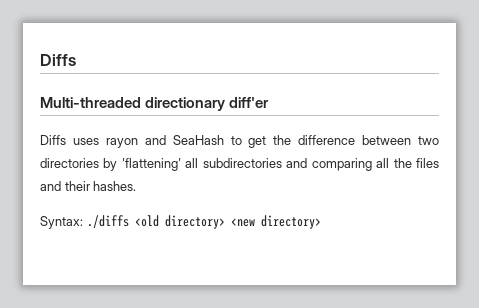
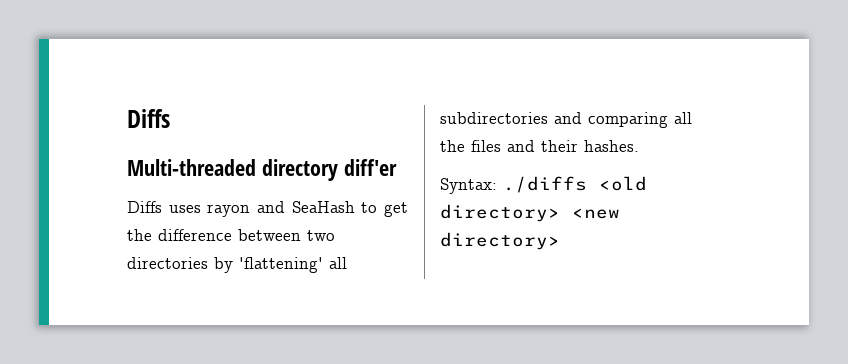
[145,97,226,111] directionary -> [261,159,338,181] directory

